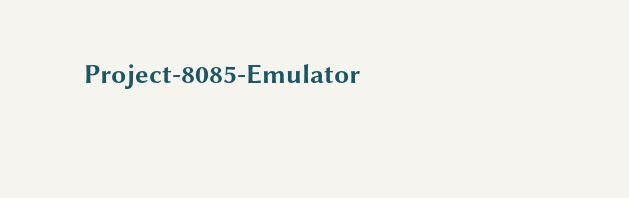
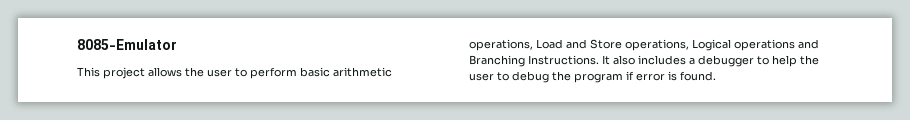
[84,64,360,89] Project-8085-Emulator -> [77,39,177,50] [77,67,392,79] [469,39,819,51] [469,55,819,67] [469,71,716,83] 8085-Emulator // This project allows the user to perform basic arithmetic operations, Load and Store operations, Logical operations and Branching Instructions. It also includes a debugger to help the user to debug the program if error is found.

